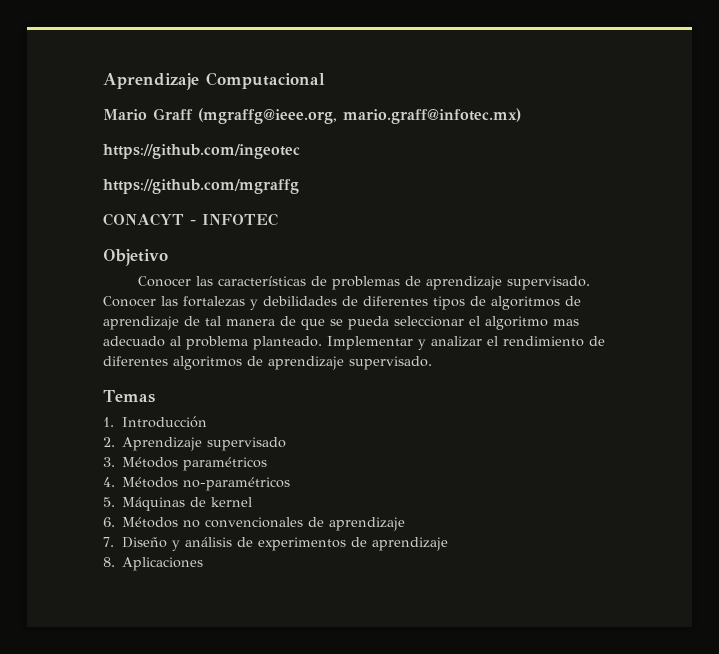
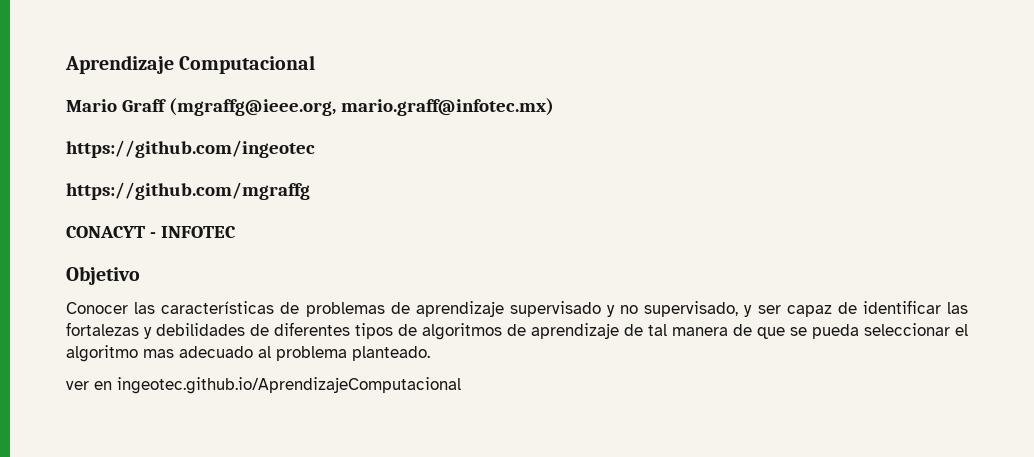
[506,276,590,290] [103,296,156,307] supervisado. Conocer -> [509,300,941,317] supervisado y no supervisado, y ser capaz de identificar
[327,336,605,350] [103,356,432,370] [103,390,155,403] [103,416,207,428] [103,437,287,451] [103,457,268,471] [103,477,291,491] [103,497,253,511] [103,517,406,531] [103,537,448,551] [103,557,204,571] Implementar y analizar el rendimiento de diferentes algoritmos de aprendizaje supervisado. // Temas // 1. Introducción // 2. Aprendizaje supervisado // 3. Métodos paramétricos // 4. Métodos no-paramétricos // 5. Máquinas de kernel // 6. Métodos no convencionales de aprendizaje // 7. Diseño y análisis de experimentos de aprendizaje // 8. Aplicaciones -> [66,377,461,394] // ver en ingeotec.github.io/AprendizajeComputacional

